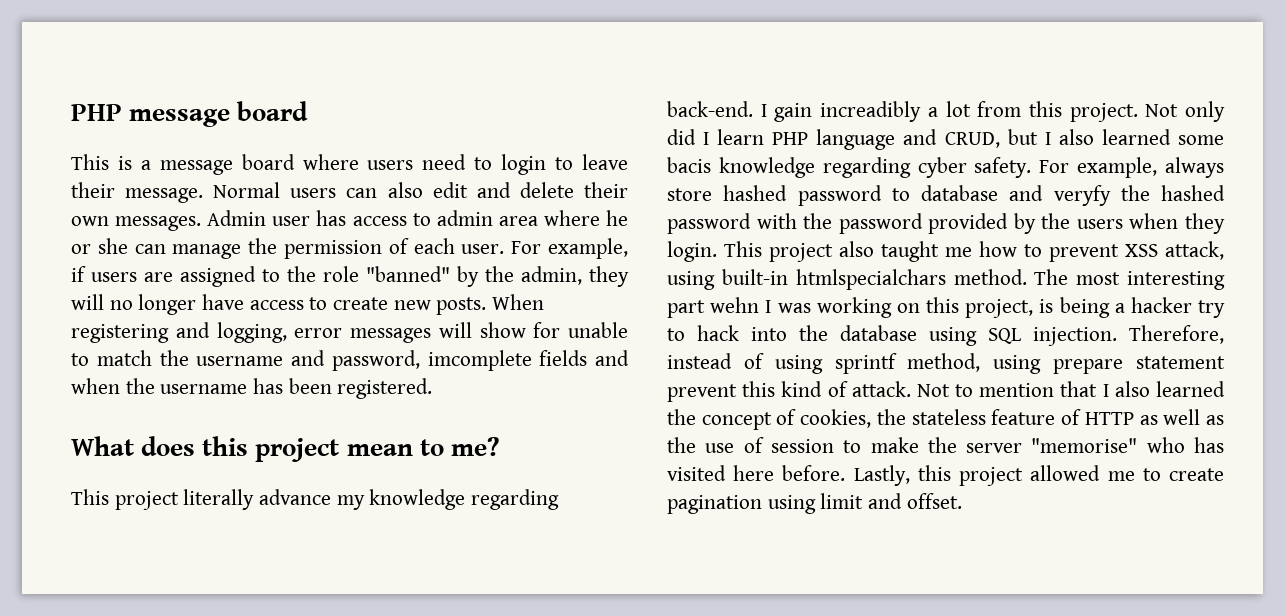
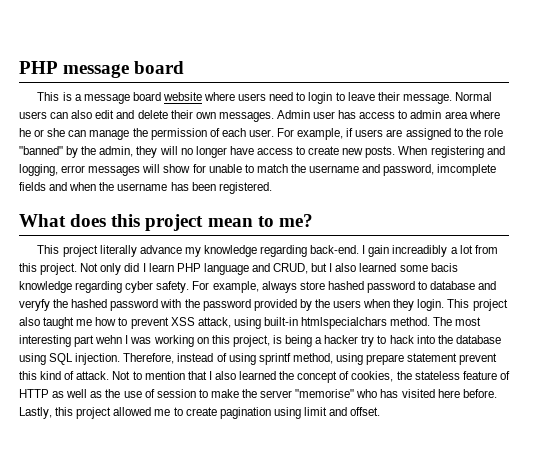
(295, 162) none -> [162,92,202,101] website

